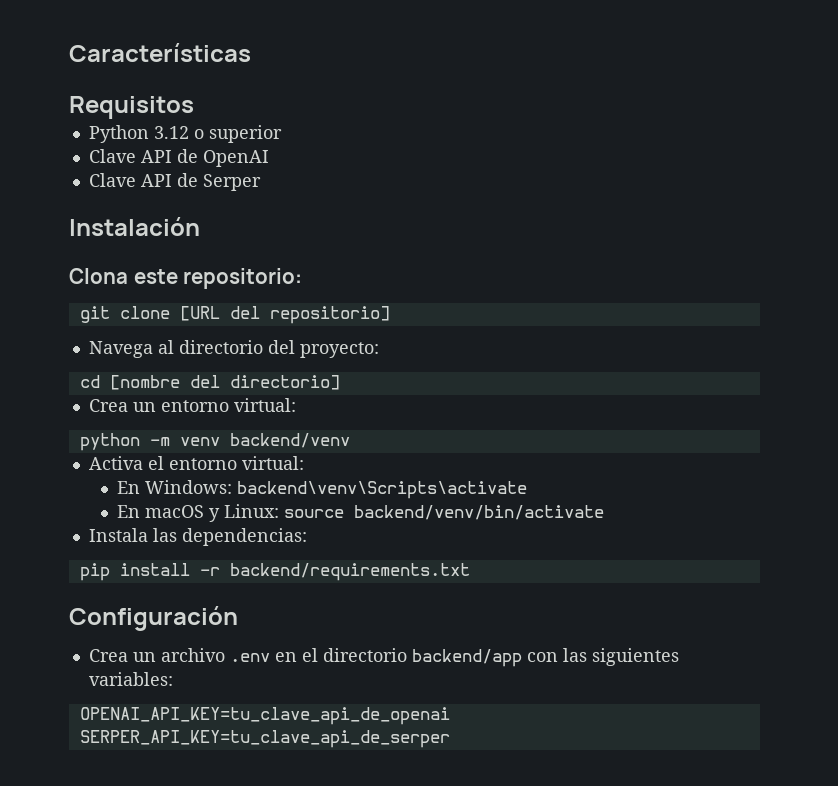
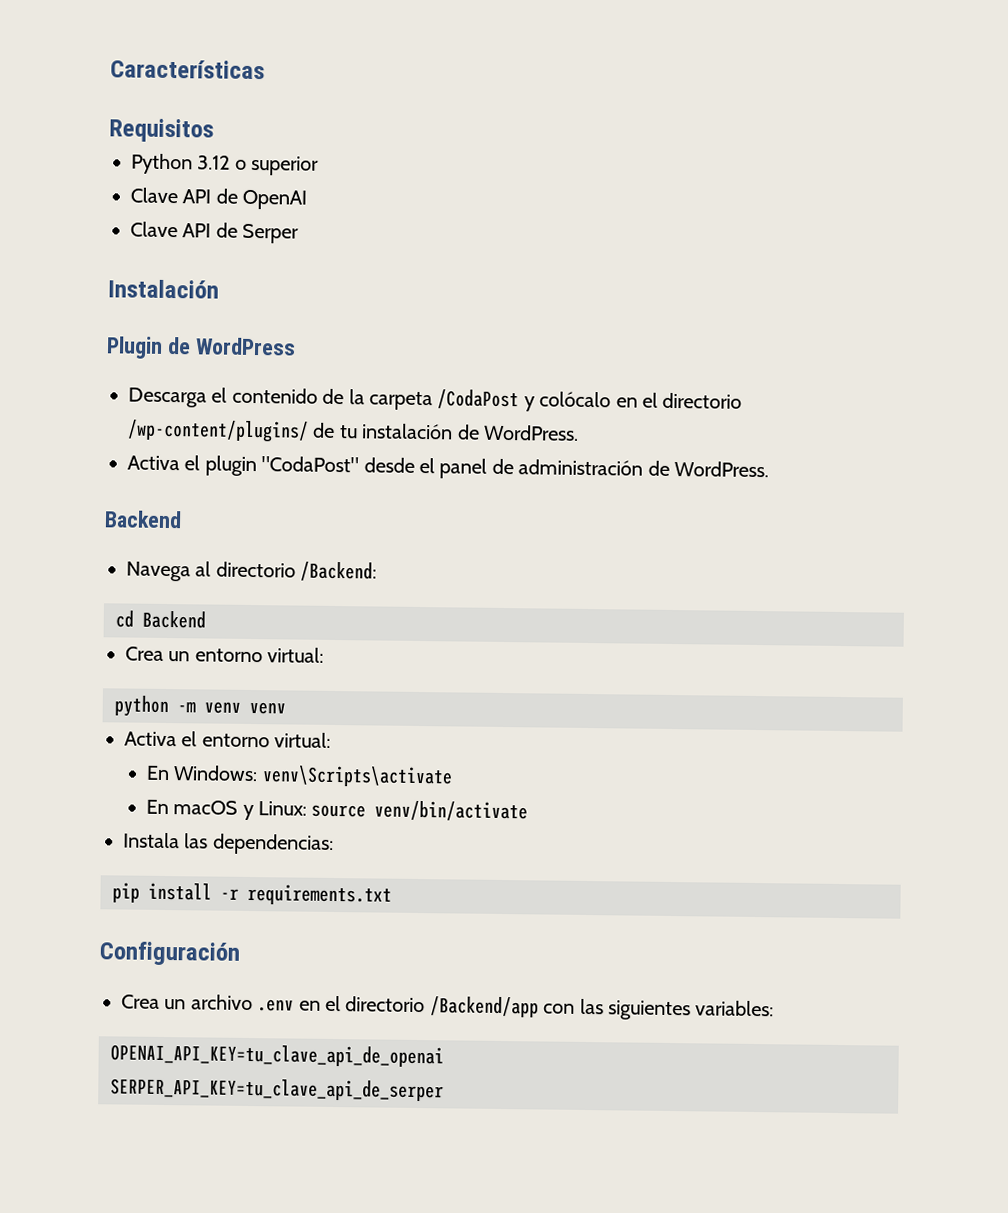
[69,268,303,289] [79,306,390,324] Clona este repositorio: // git clone [URL del repositorio] -> [106,336,296,359] [128,387,743,412] [127,419,579,443] [127,455,769,479] [104,510,182,529] Plugin de WordPress // Descarga el contenido de la carpeta /CodaPost y colócalo en el directorio /wp-content/plugins/ de tu instalación de WordPress. // Activa el plugin "CodaPost" desde el panel de administración de WordPress. // Backend
[267,340,379,358] del proyecto: -> [300,561,378,582] /Backend:
[109,375,340,390] [nombre del directorio] -> [142,610,206,629] Backend
[229,433,350,448] backend/venv -> [249,701,286,715] venv
[237,481,528,499] backend\venv\Scripts\activate -> [261,765,453,788] venv\Scripts\activate
[354,505,605,520] backend/venv/bin/activate -> [374,800,529,822] venv/bin/activate
[229,563,470,581] backend/requirements.txt -> [247,883,392,906] requirements.txt
[411,649,522,667] backend/app -> [429,996,539,1018] /Backend/app

